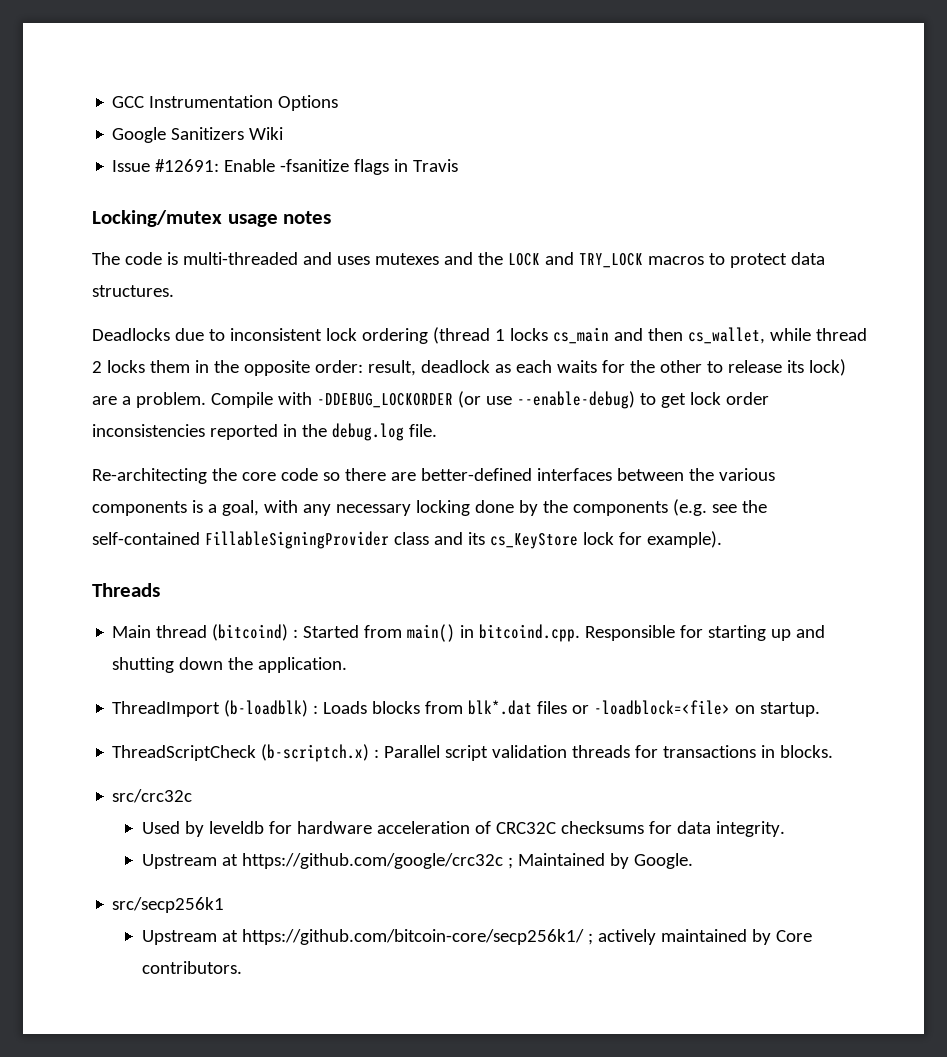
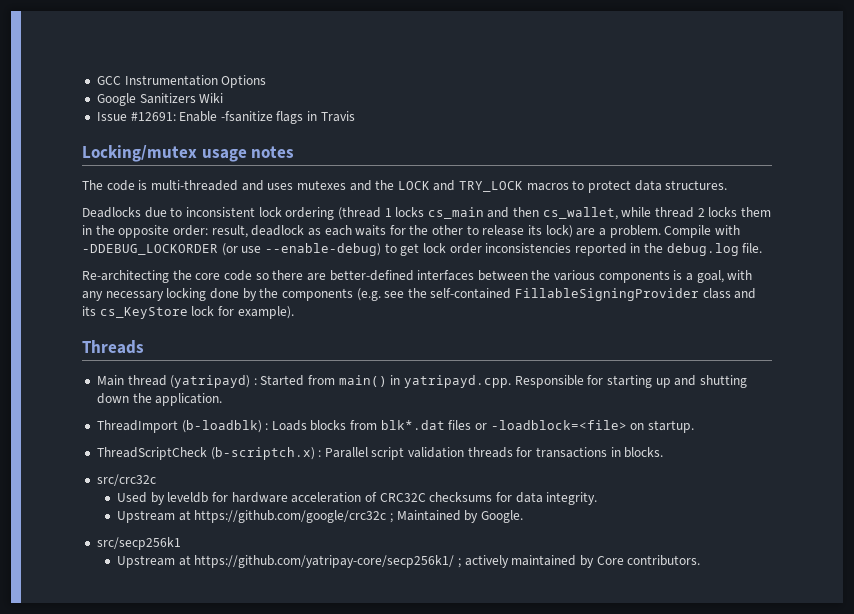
[212,624,289,641] (bitcoind) -> [170,375,251,388] (yatripayd)
[479,624,581,642] bitcoind.cpp. -> [404,375,512,388] yatripayd.cpp.
[241,929,584,945] https://github.com/bitcoin-core/secp256k1/ -> [194,555,455,568] https://github.com/yatripay-core/secp256k1/

